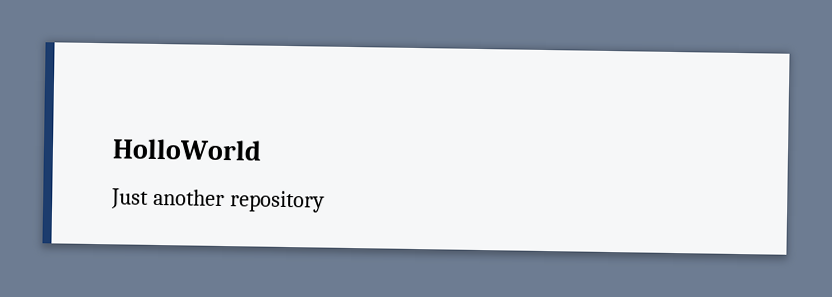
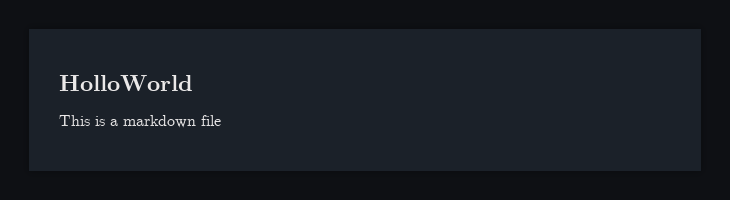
[111,188,325,213] Just another repository -> [59,115,221,128] This is a markdown file

